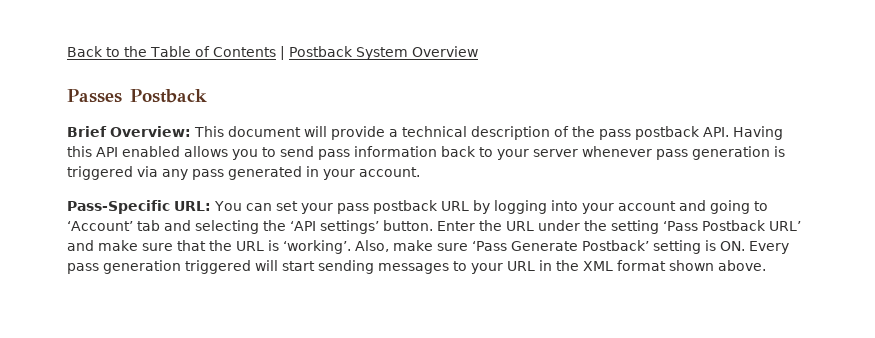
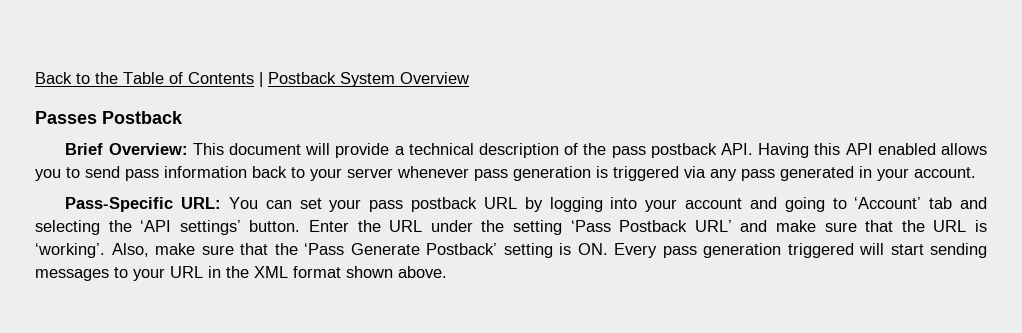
(468, 247) none -> [240,243,298,255] that the

